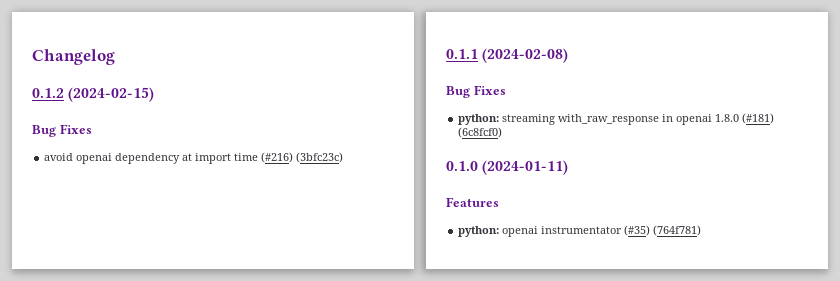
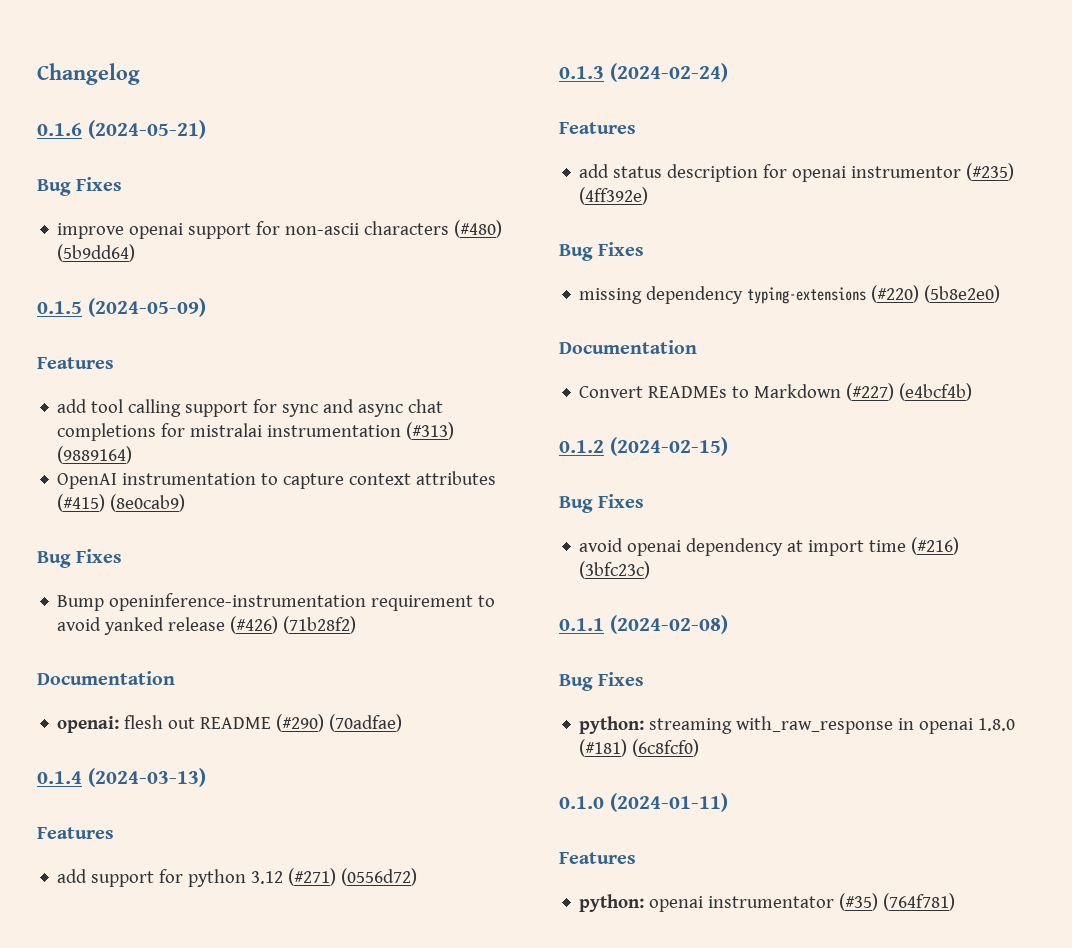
(115, 57) none -> [37,120,206,139] [37,177,123,196] [57,220,503,239] [57,244,136,262] [37,298,206,317] [37,357,114,369] [57,399,444,417] [57,422,455,441] [57,446,133,464] [57,471,497,489] [57,494,186,512] [37,549,123,568] [57,593,496,611] [57,616,357,635] [37,671,175,685] [57,714,403,733] [37,768,206,787] [37,827,114,839] [57,868,418,887] [559,63,728,82] [559,122,636,134] [579,163,1015,182] [579,187,649,205] [559,242,645,261] [579,285,1001,304] [559,340,697,354] [579,383,973,401] // 0.1.6 (2024-05-21) // Bug Fixes // improve openai support for non-ascii characters (#480) (5b9dd64) // 0.1.5 (2024-05-09) // Features // add tool calling support for sync and async chat completions for mistralai instrumentation (#313) (9889164) // OpenAI instrumentation to capture context attributes (#415) (8e0cab9) // Bug Fixes // Bump openinference-instrumentation requirement to avoid yanked release (#426) (71b28f2) // Documentation // openai: flesh out README (#290) (70adfae) // 0.1.4 (2024-03-13) // Features // add support for python 3.12 (#271) (0556d72) // 0.1.3 (2024-02-24) // Features // add status description for openai instrumentor (#235) (4ff392e) // Bug Fixes // missing dependency typing-extensions (#220) (5b8e2e0) // Documentation // Convert READMEs to Markdown (#227) (e4bcf4b)

